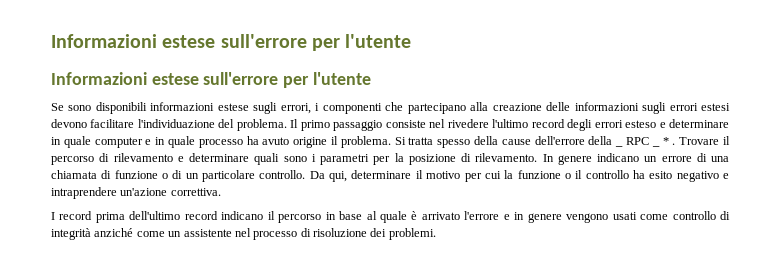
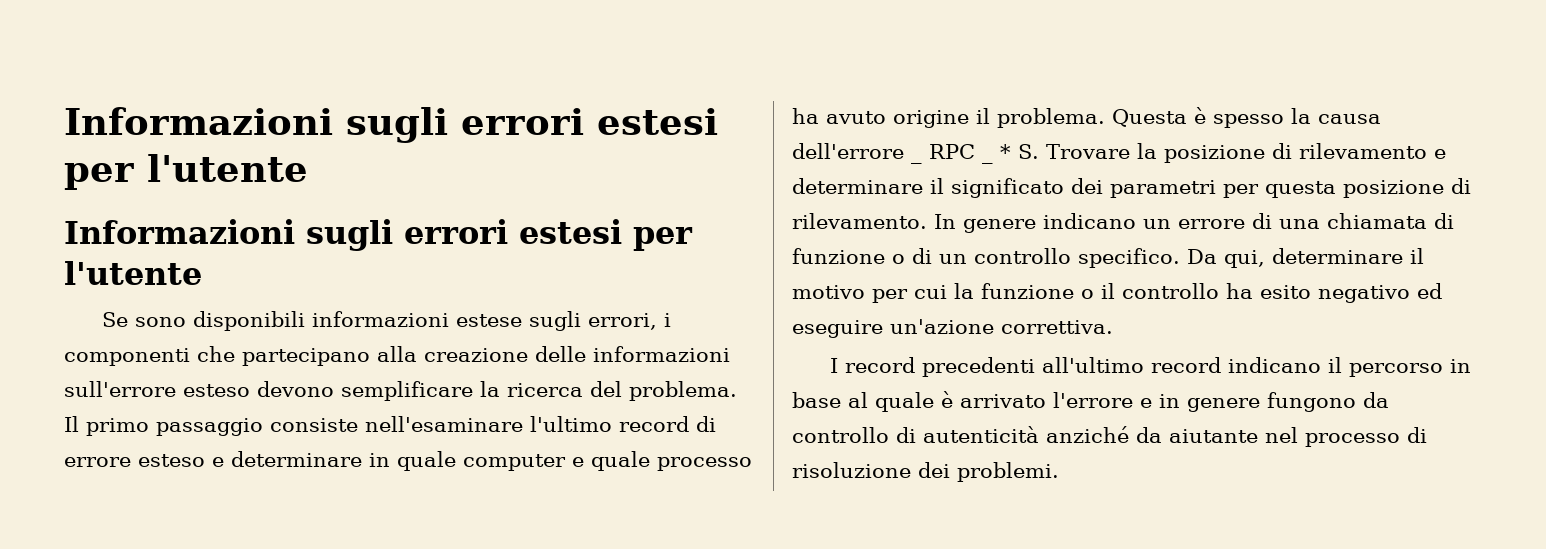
[51,34,307,48] Informazioni estese sull'errore -> [64,107,718,143] Informazioni sugli errori estesi
[151,72,279,85] estese sull'errore -> [306,219,622,251] sugli errori estesi
[642,102,731,114] [51,119,215,128] sugli errori estesi devono facilitare l'individuazione -> [64,381,583,401] sull'errore esteso devono semplificare la ricerca
[429,119,623,131] nel rivedere l'ultimo record degli errori -> [365,416,716,432] [64,457,131,467] nell'esaminare l'ultimo record di errore
[155,137,166,145] in -> (584, 462) none
[394,136,613,148] [615,145,624,147] [626,137,649,145] [651,145,660,147] [662,136,730,145] [51,156,94,165] Si tratta spesso della cause dell'errore della _ RPC _ * . Trovare il percorso -> [1112,107,1381,128] [792,143,904,159] [911,159,922,164] [929,144,975,159] [982,159,993,164] [1000,143,1265,163] Questa è spesso la causa dell'errore _ RPC _ * S. Trovare la posizione
[254,153,316,165] quali sono i -> [930,178,1103,198] il significato dei
[394,153,404,162] la -> [1265,181,1336,198] questa
[202,170,306,182] particolare controllo. -> [974,248,1180,268] controllo specifico.
[722,173,729,179] [51,187,117,199] e intraprendere -> [1417,283,1442,299] [792,320,883,338] ed eseguire
[95,211,181,223] prima dell'ultimo -> [921,357,1144,377] precedenti all'ultimo
[566,211,731,223] [51,228,232,240] vengono usati come controllo di integrità anziché come un assistente -> [1267,392,1389,412] [792,426,1258,443] fungono da controllo di autenticità anziché da aiutante

